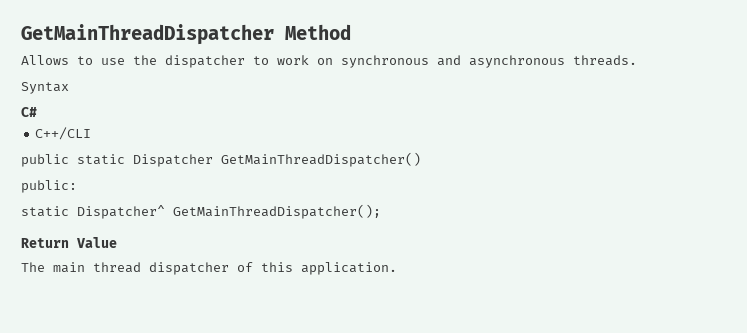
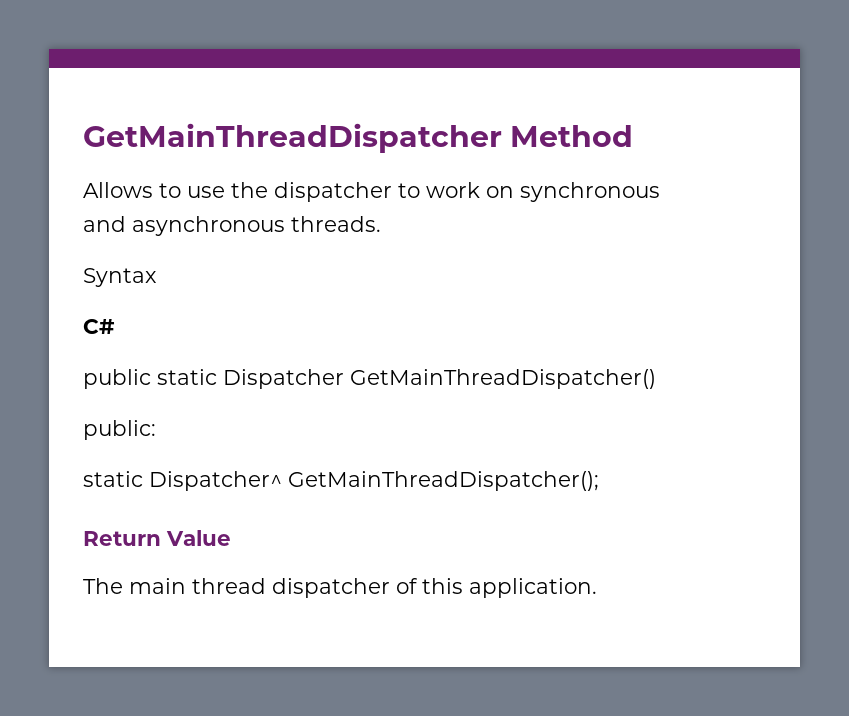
[35,127,92,140] // C++/CLI -> (115, 326) none

